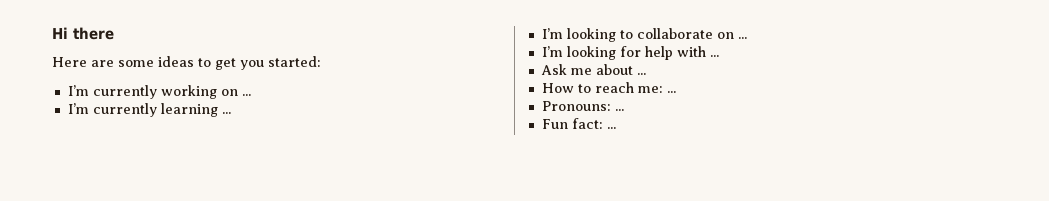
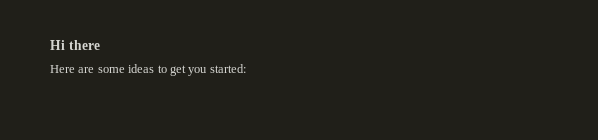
[67,85,251,99] [67,103,231,117] [541,28,747,42] [541,46,719,60] [540,64,646,75] [541,82,676,93] [541,101,624,111] [541,118,616,129] // I’m currently working on ... // I’m currently learning ... // I’m looking to collaborate on ... // I’m looking for help with ... // Ask me about ... // How to reach me: ... // Pronouns: ... // Fun fact: ... -> (246, 68) none

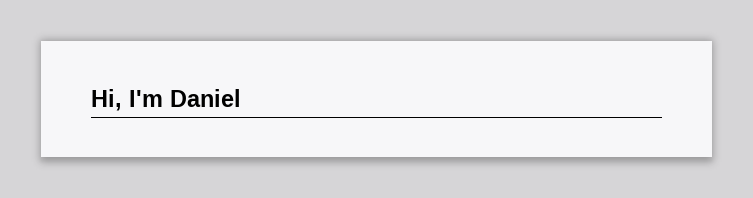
[50,40,100,50] [50,64,246,76] Hi there // Here are some ideas to get you started: -> [91,89,241,111] Hi, I'm Daniel

